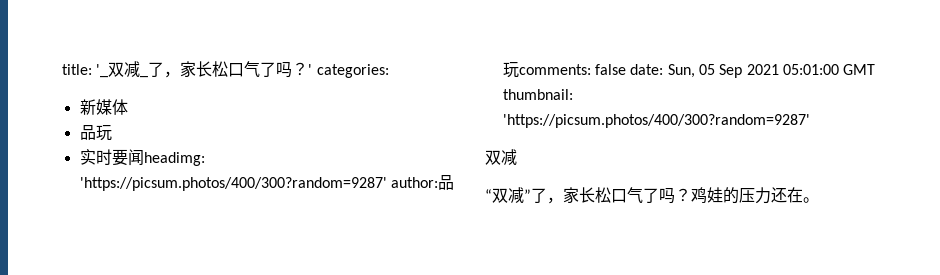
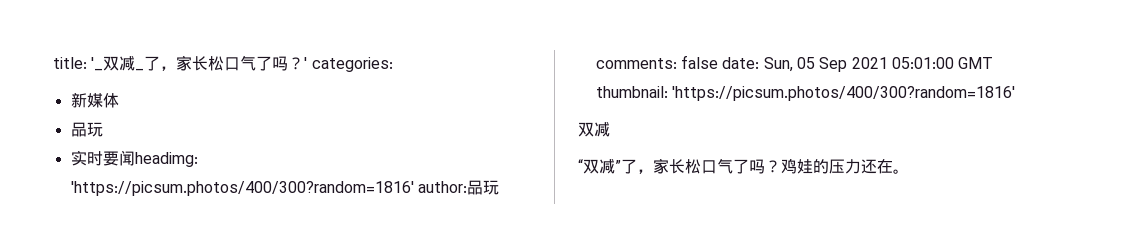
[79,177,387,191] 'https://picsum.photos/400/300?random=9287' -> [70,181,414,196] 'https://picsum.photos/400/300?random=1816'
[502,114,810,128] 'https://picsum.photos/400/300?random=9287' -> [671,86,1015,101] 'https://picsum.photos/400/300?random=1816'

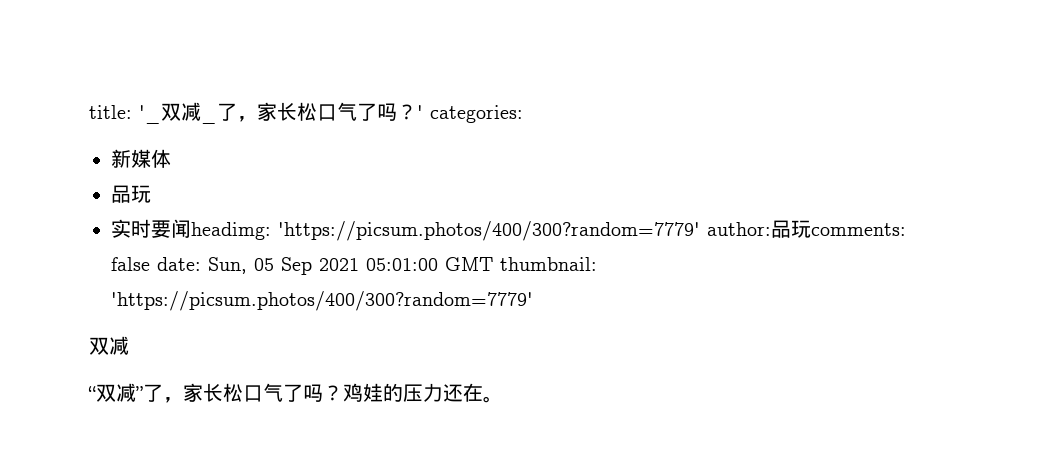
[70,181,414,196] 'https://picsum.photos/400/300?random=1816' -> [278,221,700,241] 'https://picsum.photos/400/300?random=7779'
[671,86,1015,101] 'https://picsum.photos/400/300?random=1816' -> [111,291,533,311] 'https://picsum.photos/400/300?random=7779'

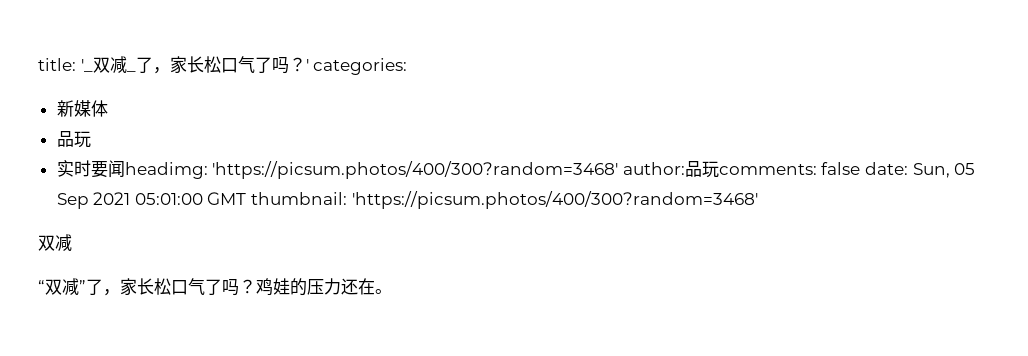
[278,221,700,241] 'https://picsum.photos/400/300?random=7779' -> [212,161,619,179] 'https://picsum.photos/400/300?random=3468'
[111,291,533,311] 'https://picsum.photos/400/300?random=7779' -> [351,191,758,209] 'https://picsum.photos/400/300?random=3468'

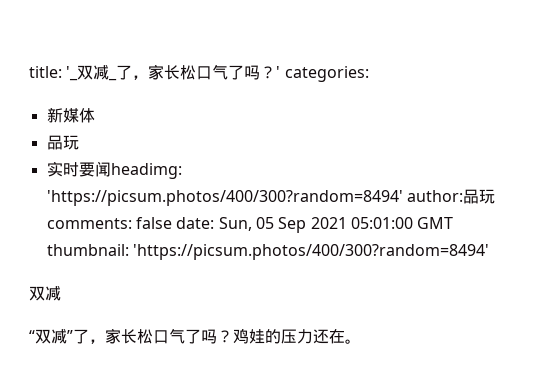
[212,161,619,179] 'https://picsum.photos/400/300?random=3468' -> [46,190,403,206] 'https://picsum.photos/400/300?random=8494'
[351,191,758,209] 'https://picsum.photos/400/300?random=3468' -> [132,244,489,260] 'https://picsum.photos/400/300?random=8494'

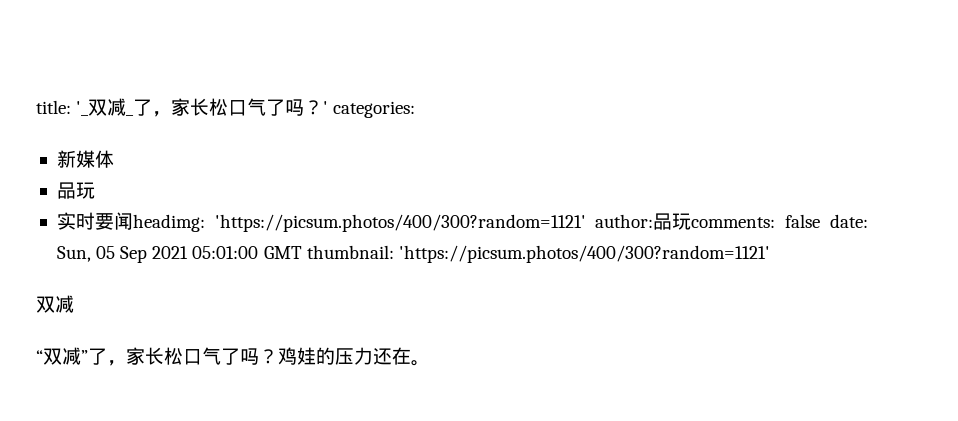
[46,190,403,206] 'https://picsum.photos/400/300?random=8494' -> [214,214,586,232] 'https://picsum.photos/400/300?random=1121'
[132,244,489,260] 'https://picsum.photos/400/300?random=8494' -> [398,245,770,263] 'https://picsum.photos/400/300?random=1121'

